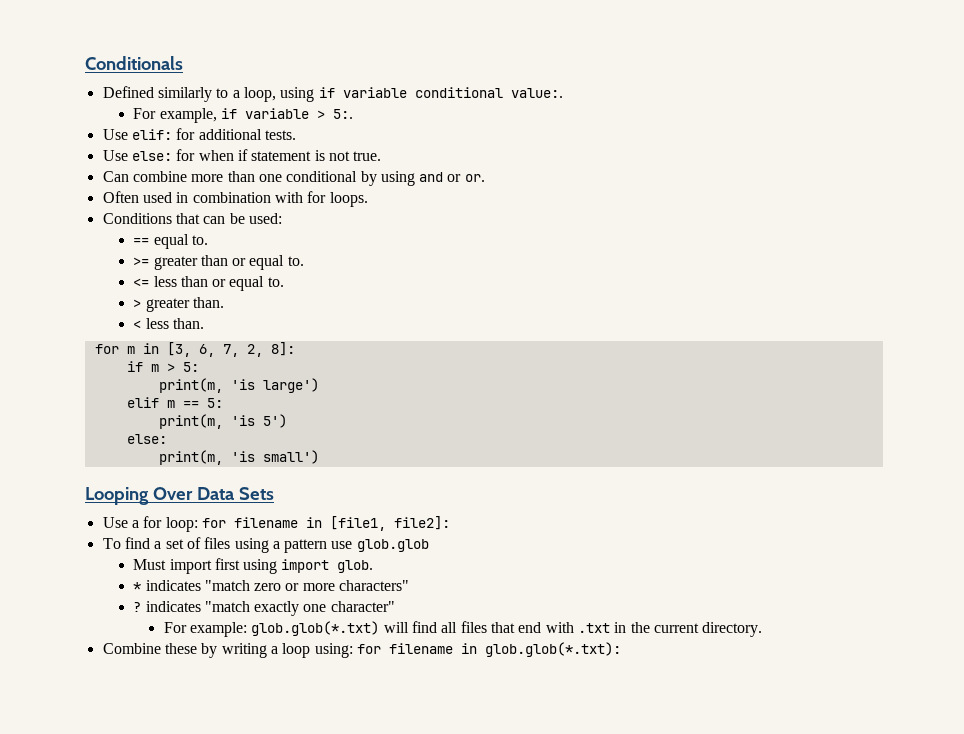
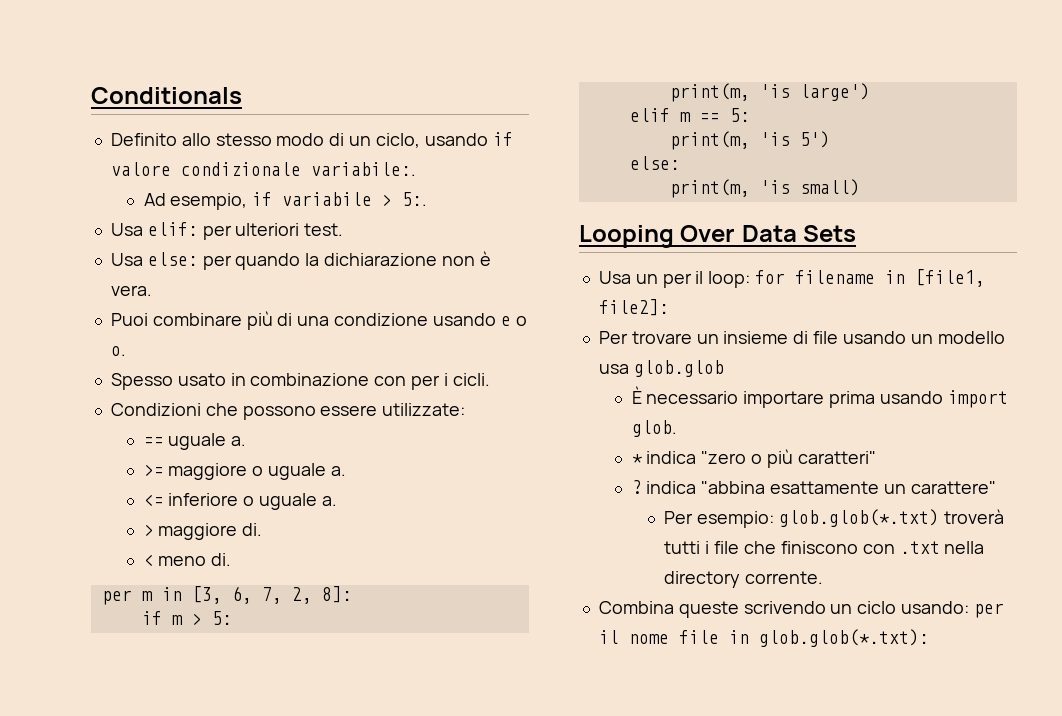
[102,86,563,102] [133,108,353,123] [102,128,296,140] [102,149,382,161] [102,171,485,186] [102,191,368,207] [102,213,282,224] [133,234,208,249] Defined similarly to a loop, using if variable conditional value:. // For example, if variable > 5:. // Use elif: for additional tests. // Use else: for when if statement is not true. // Can combine more than one conditional by using and or or. // Often used in combination with for loops. // Conditions that can be used: // == equal to. -> [110,132,513,148] [110,162,416,176] [143,192,428,210] [110,222,344,240] [110,251,491,270] [110,285,152,296] [110,311,527,330] [110,346,126,356] [110,373,490,390] [110,403,466,420] [143,433,247,450] Definito allo stesso modo di un ciclo, usando if valore condizionale variabile:. // Ad esempio, if variabile > 5:. // Usa elif: per ulteriori test. // Usa else: per quando la dichiarazione non è vera. // Puoi combinare più di una condizione usando e o o. // Spesso usato in combinazione con per i cicli. // Condizioni che possono essere utilizzate: // == uguale a.
[153,255,304,270] [133,276,284,291] [133,297,224,312] greater than or equal to. // <= less than or equal to. // > greater than. -> [168,463,347,480] [143,493,338,510] [143,523,263,540] maggiore o uguale a. // <= inferiore o uguale a. // > maggiore di.
[145,318,204,329] [94,344,119,354] less than. // for -> [158,553,232,566] [101,590,132,605] meno di. // per
[262,450,319,464] small') -> [799,179,860,196] small)
[102,516,163,528] Use a for -> [598,271,704,288] Usa un per il
[102,537,429,553] [133,558,374,574] [133,580,410,591] [133,601,395,616] [163,621,763,637] [102,643,453,658] To find a set of files using a pattern use glob.glob // Must import first using import glob. // * indicates "match zero or more characters" // ? indicates "match exactly one character" // For example: glob.glob(*.txt) will find all files that end with .txt in the current directory. // Combine these by writing a loop using: for filename -> [598,331,1005,344] [598,360,724,377] [631,386,1008,408] [631,420,677,437] [631,449,876,468] [631,480,996,494] [664,509,1005,528] [664,541,985,554] [664,571,824,588] [598,601,1004,618] [598,630,719,644] Per trovare un insieme di file usando un modello usa glob.glob // È necessario importare prima usando import glob. // * indica "zero o più caratteri" // ? indica "abbina esattamente un carattere" // Per esempio: glob.glob(*.txt) troverà tutti i file che finiscono con .txt nella directory corrente. // Combina queste scrivendo un ciclo usando: per il nome file

